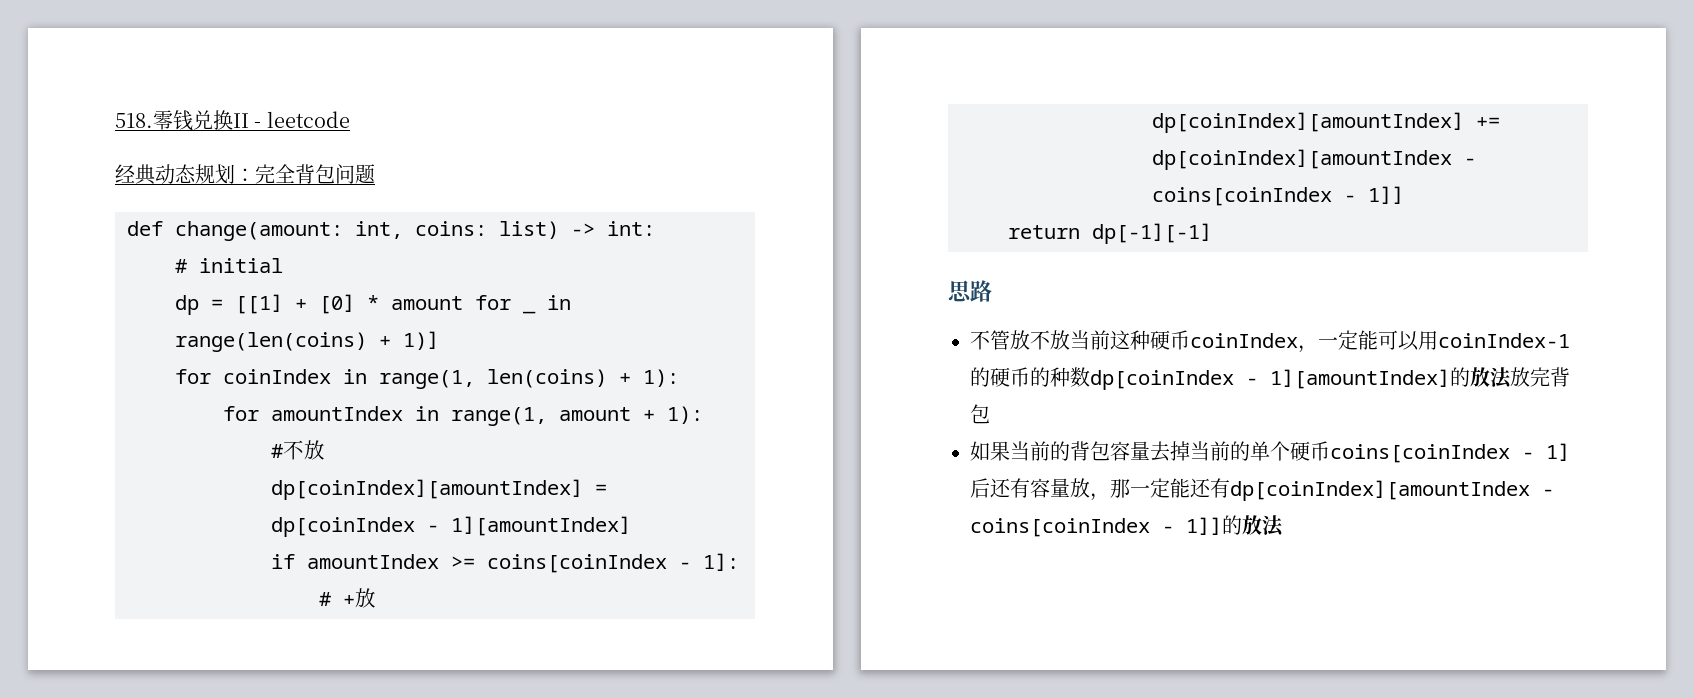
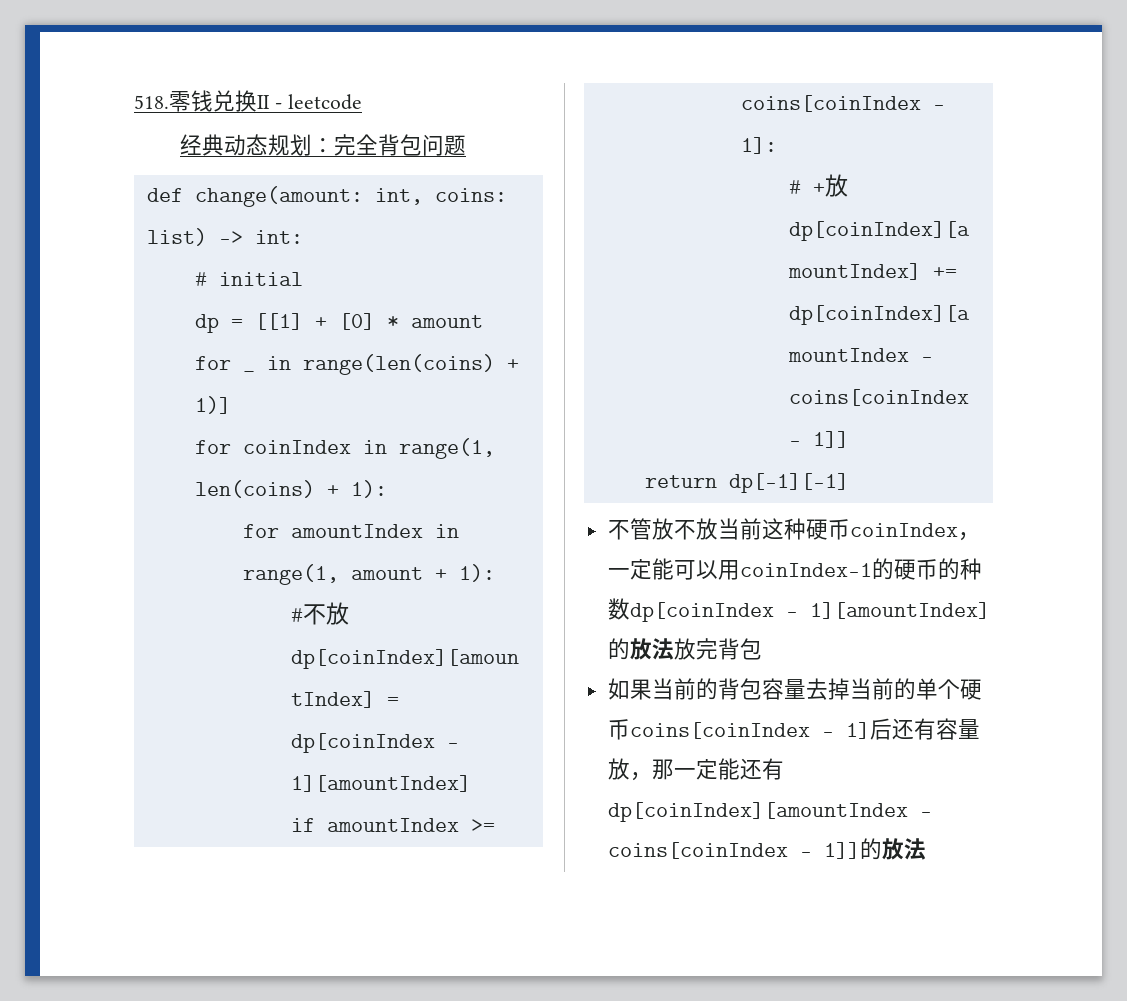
[948,280,992,302] // 思路 -> (849, 483) none

